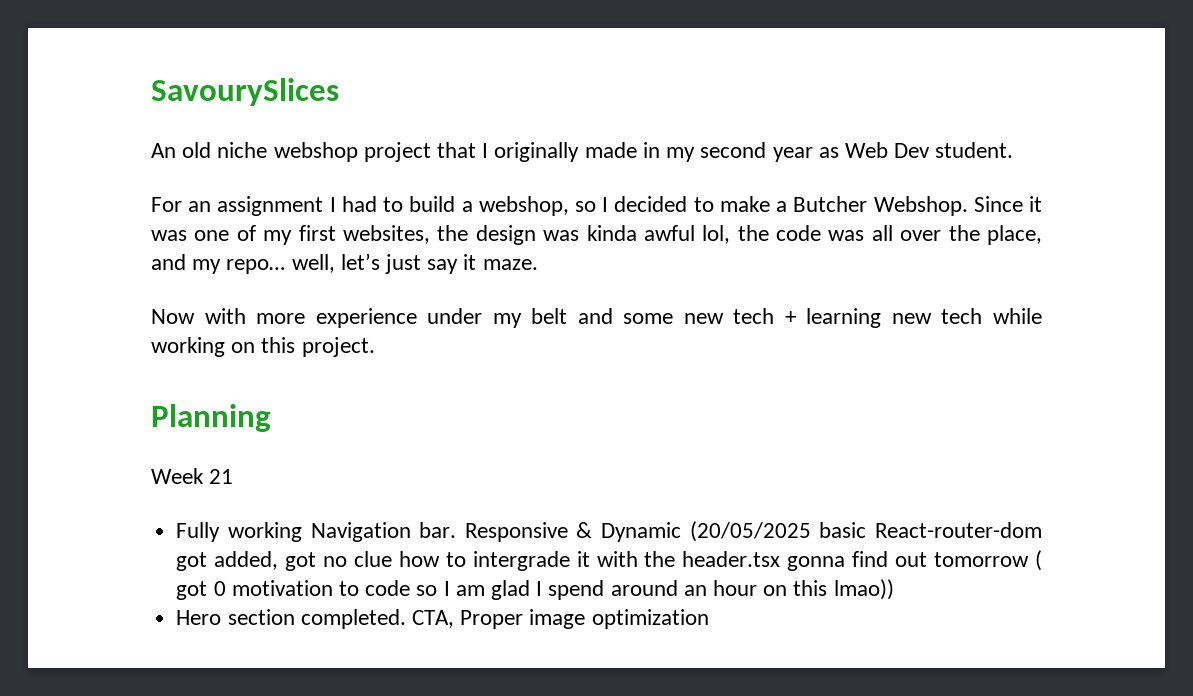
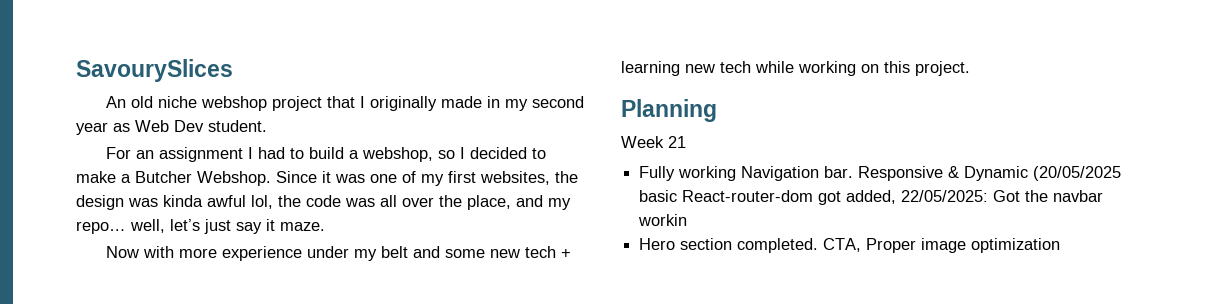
[285,550,1043,571] [176,579,894,600] got no clue how to intergrade it with the header.tsx gonna find out tomorrow ( got 0 motivation to code so I am glad I spend around an hour on this lmao)) -> [901,190,1104,202] [638,214,688,226] 22/05/2025: Got the navbar workin

